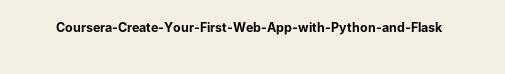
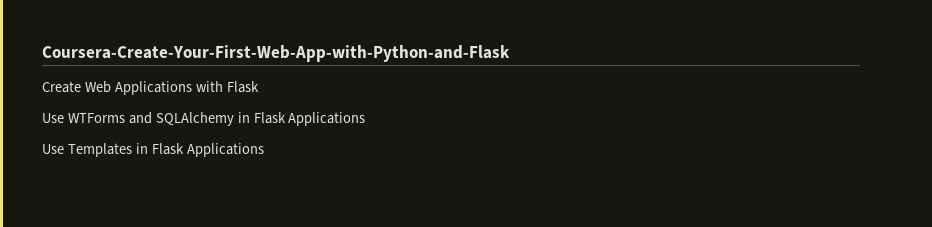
(443, 28) none -> [42,81,259,95] [42,112,366,126] [42,143,264,157] // Create Web Applications with Flask // Use WTForms and SQLAlchemy in Flask Applications // Use Templates in Flask Applications

